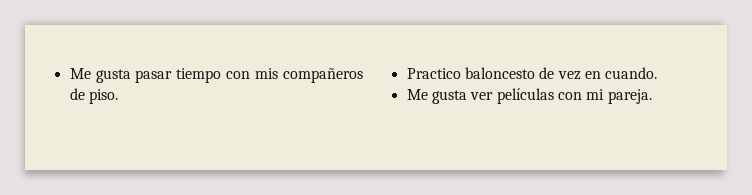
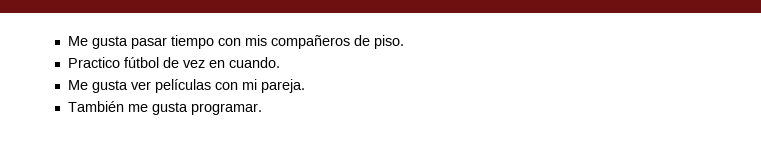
[464,67,535,79] baloncesto -> [123,57,159,68] fútbol
(652, 96) none -> [67,101,262,115] // También me gusta programar.

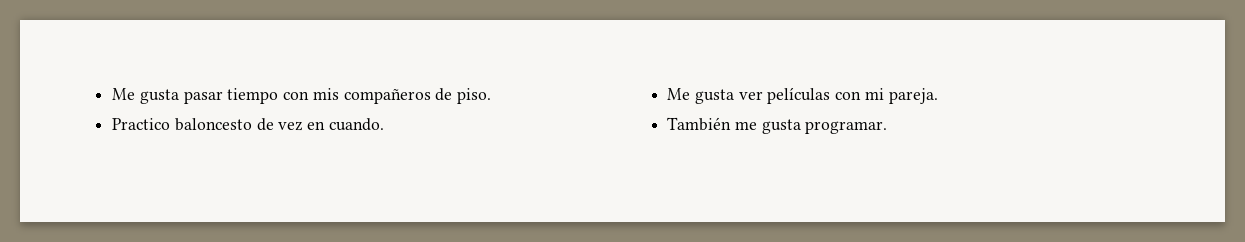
[123,57,159,68] fútbol -> [174,118,252,131] baloncesto

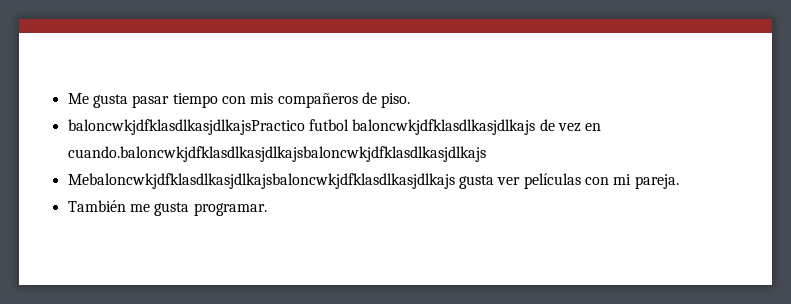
[112,118,252,131] Practico baloncesto -> [67,119,536,135] baloncwkjdfklasdlkasjdlkajsPractico futbol baloncwkjdfklasdlkasjdlkajs
[328,118,384,131] [667,88,691,100] cuando. // Me -> [67,146,486,162] [67,173,455,189] cuando.baloncwkjdfklasdlkasjdlkajsbaloncwkjdfklasdlkasjdlkajs // Mebaloncwkjdfklasdlkasjdlkajsbaloncwkjdfklasdlkasjdlkajs

